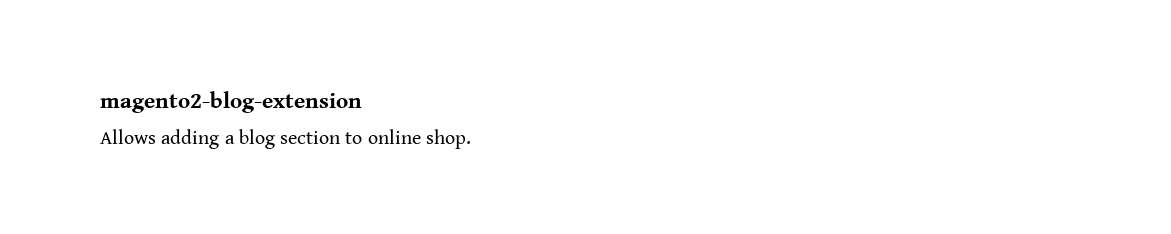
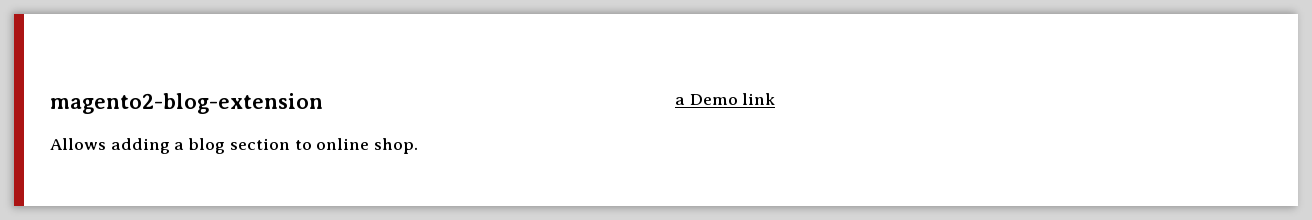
(471, 139) none -> [675,93,776,105] // a Demo link

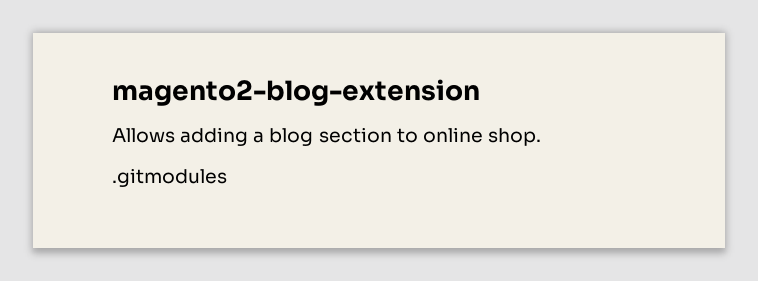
[675,93,776,105] a Demo link -> [112,168,227,187] .gitmodules

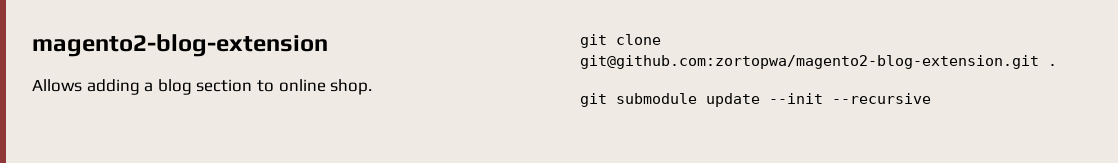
[112,168,227,187] .gitmodules -> [580,34,661,48] [580,55,1057,69] [580,93,931,107] git clone git@github.com:zortopwa/magento2-blog-extension.git . // git submodule update --init --recursive

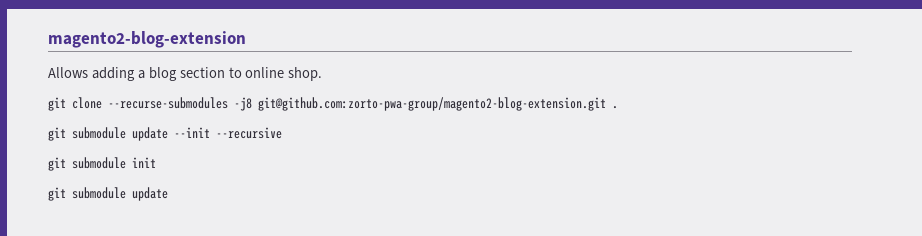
[580,55,1039,69] git@github.com:zortopwa/magento2-blog-extension.git -> [108,97,606,111] --recurse-submodules -j8 git@github.com:zorto-pwa-group/magento2-blog-extension.git
(931, 98) none -> [48,157,156,171] [48,187,168,201] // git submodule init // git submodule update

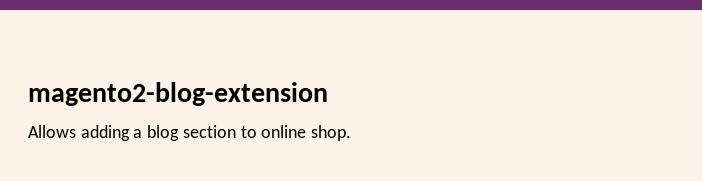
[48,97,618,111] [48,127,282,141] [48,157,156,171] [48,187,168,201] // git clone --recurse-submodules -j8 git@github.com:zorto-pwa-group/magento2-blog-extension.git . // git submodule update --init --recursive // git submodule init // git submodule update -> (352, 133) none

